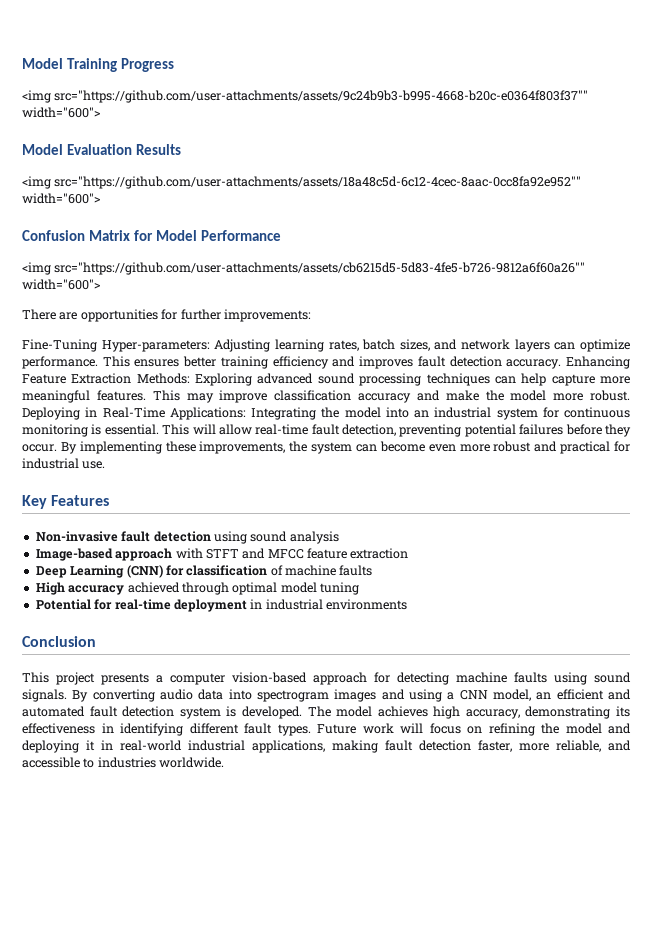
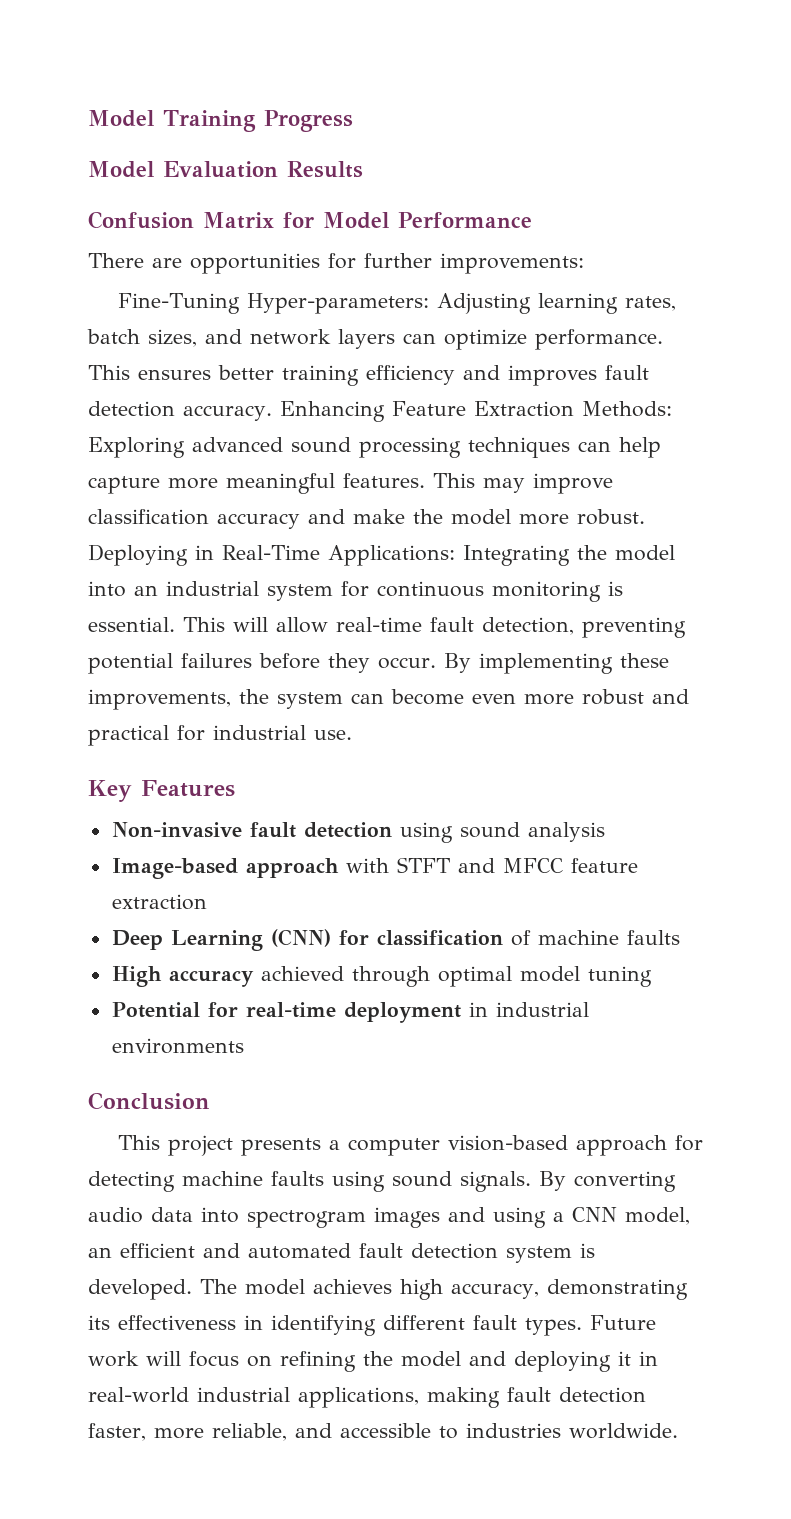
[22,90,589,103] [22,107,100,118] // <img src="https://github.com/user-attachments/assets/9c24b9b3-b995-4668-b20c-e0364f803f37"" width="600"> -> (353, 121) none
[22,176,582,189] [22,193,100,204] // <img src="https://github.com/user-attachments/assets/18a48c5d-6c12-4cec-8aac-0cc8fa92e952"" width="600"> -> (363, 169) none
[22,262,586,275] [22,279,100,290] // <img src="https://github.com/user-attachments/assets/cb6215d5-5d83-4fe5-b726-9812a6f60a26"" width="600"> -> (532, 220) none

